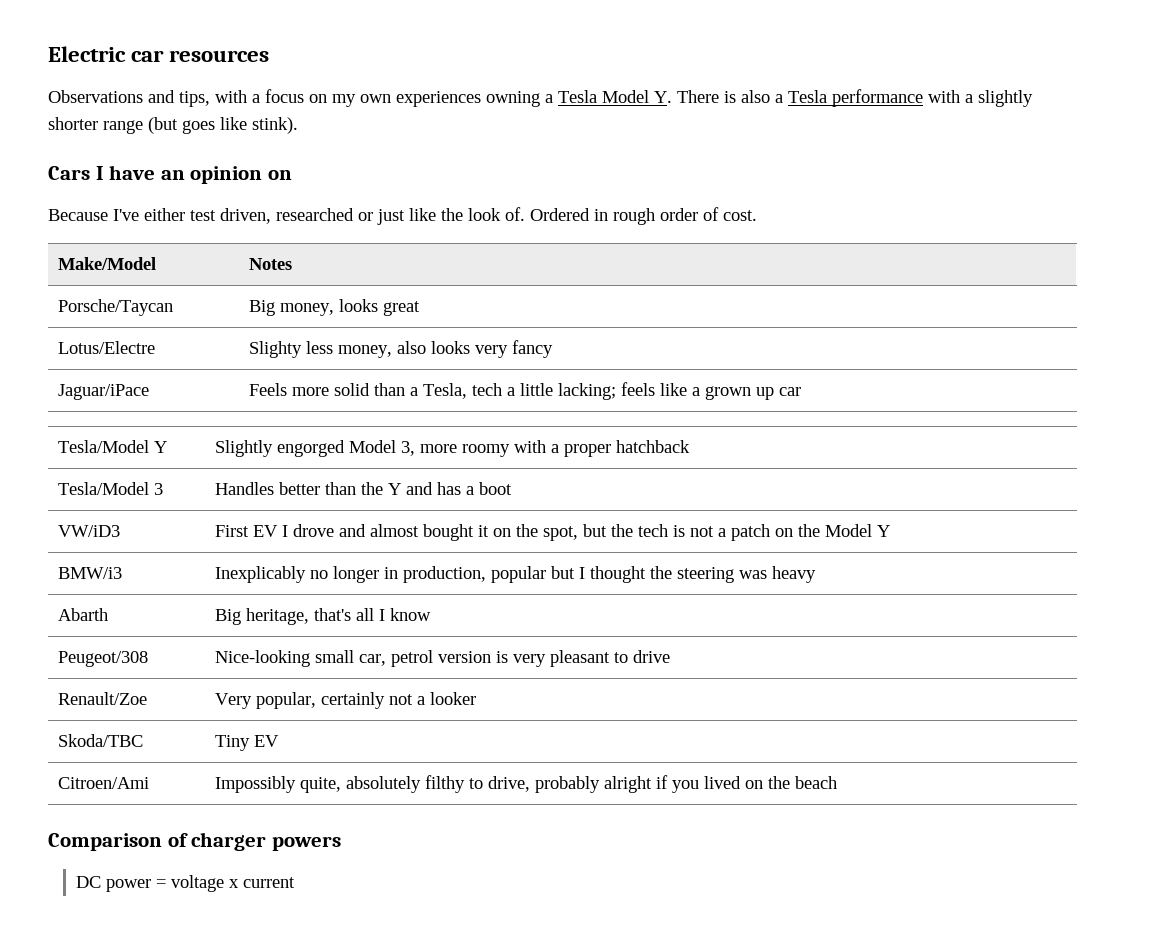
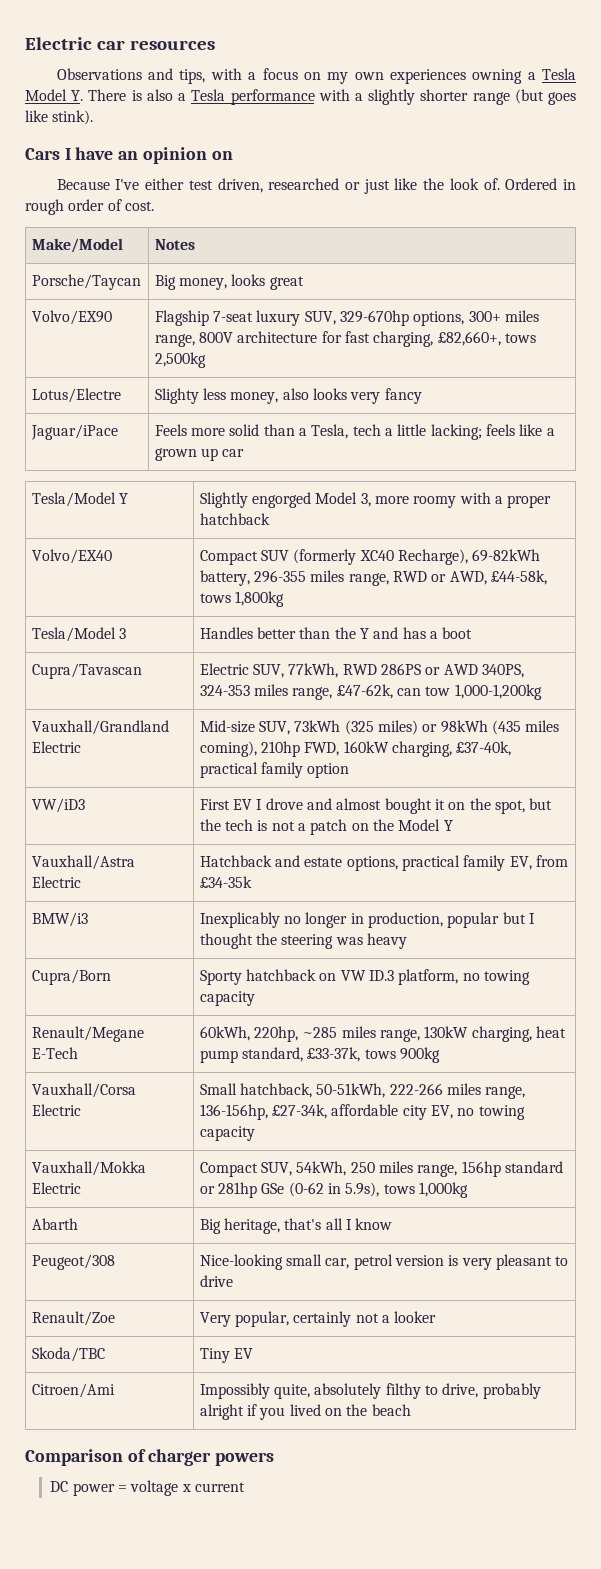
(420, 308) none -> [31,310,112,325] [154,310,539,326] [154,331,536,347] [154,352,206,368] // Volvo/EX90 | Flagship 7-seat luxury SUV, 329-670hp options, 300+ miles range, 800V architecture for fast charging, £82,660+, tows 2,500kg
(690, 446) none -> [31,549,112,564] [199,549,541,565] [199,570,547,586] [199,591,284,607] // Volvo/EX40 | Compact SUV (formerly XC40 Recharge), 69-82kWh battery, 296-355 miles range, RWD or AWD, £44-58k, tows 1,800kg
(512, 488) none -> [31,663,142,679] [199,663,524,678] [199,684,542,700] [31,720,169,735] [31,741,81,753] [199,720,560,735] [199,741,512,757] [199,762,350,778] // Cupra/Tavascan | Electric SUV, 77kWh, RWD 286PS or AWD 340PS, 324-353 miles range, £47-62k, can tow 1,000-1,200kg // Vauxhall/Grandland Electric | Mid-size SUV, 73kWh (325 miles) or 98kWh (435 miles coming), 210hp FWD, 160kW charging, £37-40k, practical family option
(890, 531) none -> [31,855,135,870] [31,876,81,888] [199,855,568,871] [199,876,252,888] // Vauxhall/Astra Electric | Hatchback and estate options, practical family EV, from £34-35k
(816, 574) none -> [31,969,111,985] [199,969,530,985] [199,991,255,1006] [31,1026,144,1042] [31,1047,78,1059] [199,1026,566,1042] [199,1047,440,1063] [31,1083,136,1098] [31,1104,81,1116] [199,1083,526,1099] [199,1104,525,1120] [199,1126,255,1141] [31,1161,146,1176] [31,1182,81,1194] [199,1161,563,1177] [199,1182,468,1198] // Cupra/Born | Sporty hatchback on VW ID.3 platform, no towing capacity // Renault/Megane E-Tech | 60kWh, 220hp, ~285 miles range, 130kW charging, heat pump standard, £33-37k, tows 900kg // Vauxhall/Corsa Electric | Small hatchback, 50-51kWh, 222-266 miles range, 136-156hp, £27-34k, affordable city EV, no towing capacity // Vauxhall/Mokka Electric | Compact SUV, 54kWh, 250 miles range, 156hp standard or 281hp GSe (0-62 in 5.9s), tows 1,000kg

